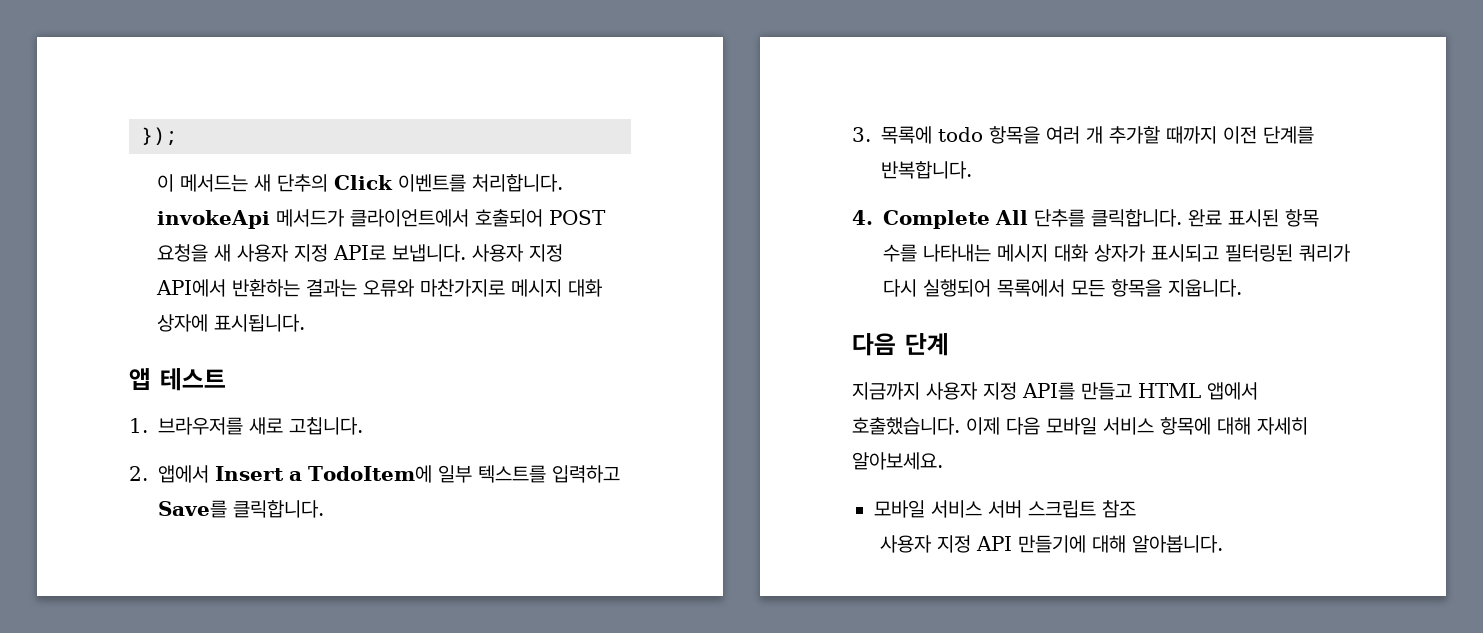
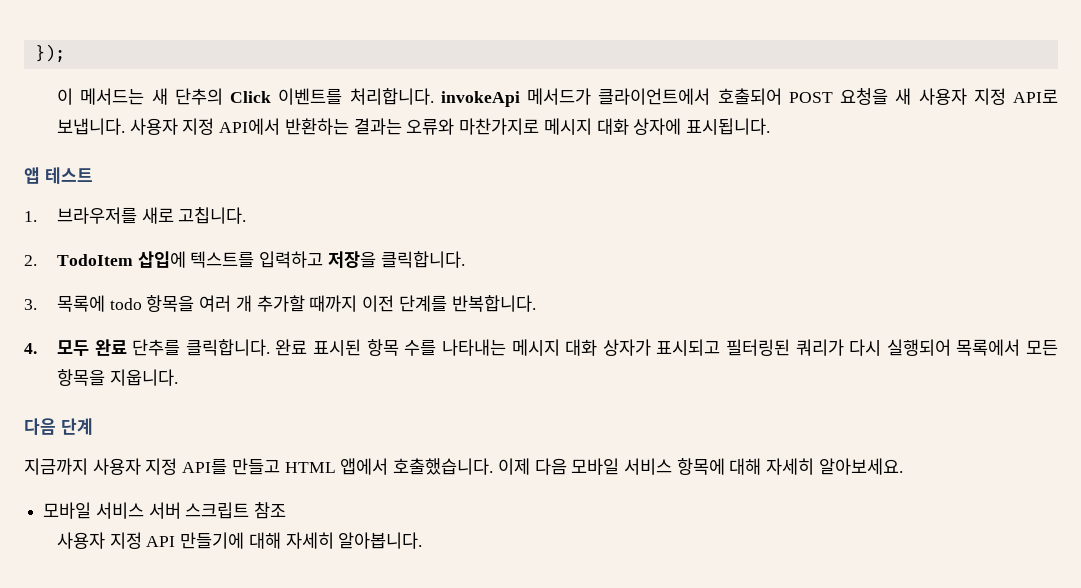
[158,465,472,483] 앱에서 Insert a TodoItem에 일부 -> [57,251,186,268] TodoItem 삽입에
[158,500,227,518] Save를 -> [327,251,376,268] 저장을
[883,210,1028,229] Complete All -> [57,339,127,356] 모두 완료
(1126, 544) none -> [285,532,334,549] 자세히

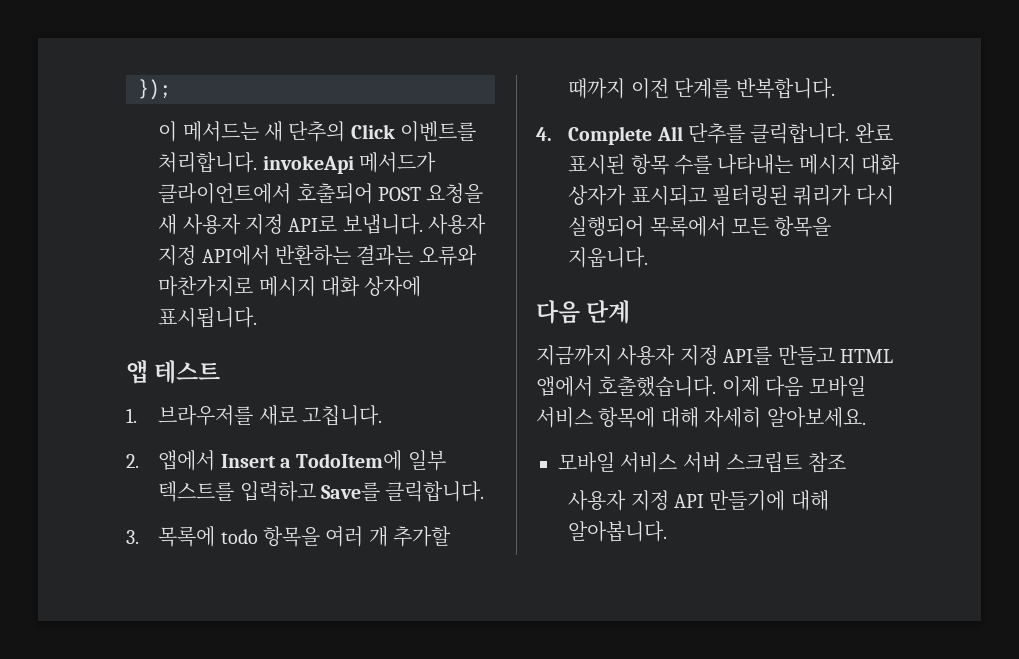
[57,251,186,268] TodoItem 삽입에 -> [158,450,446,471] 앱에서 Insert a TodoItem에 일부
[327,251,376,268] 저장을 -> [321,482,381,501] Save를
[57,339,127,356] 모두 완료 -> [568,126,683,145] Complete All
[285,532,334,549] 자세히 -> (829, 500) none

